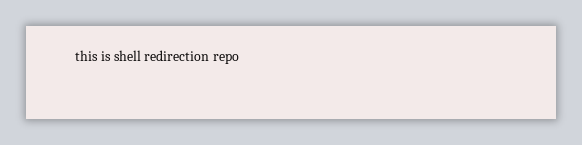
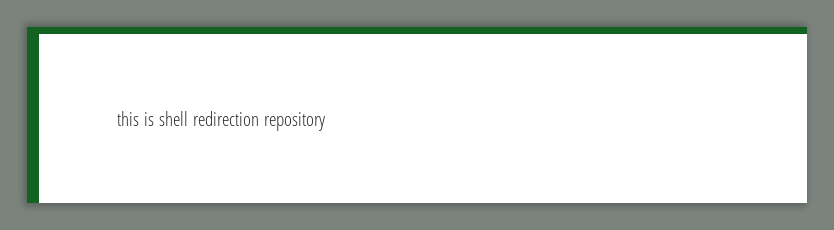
[213,53,240,64] repo -> [263,112,325,131] repository

